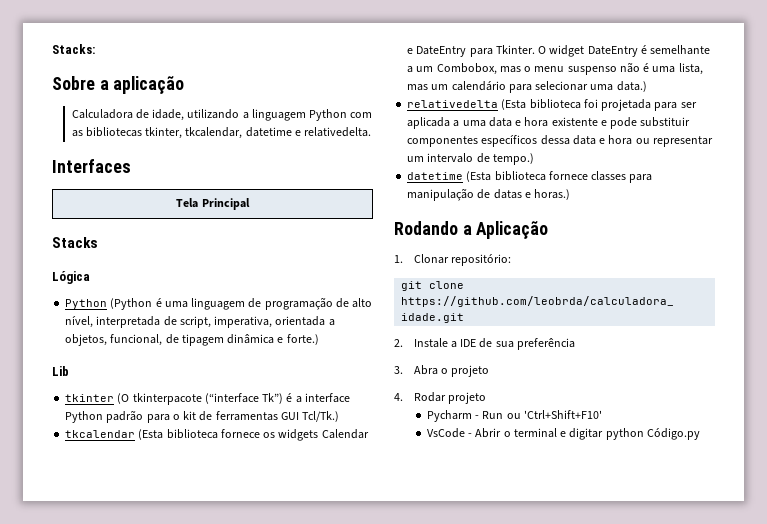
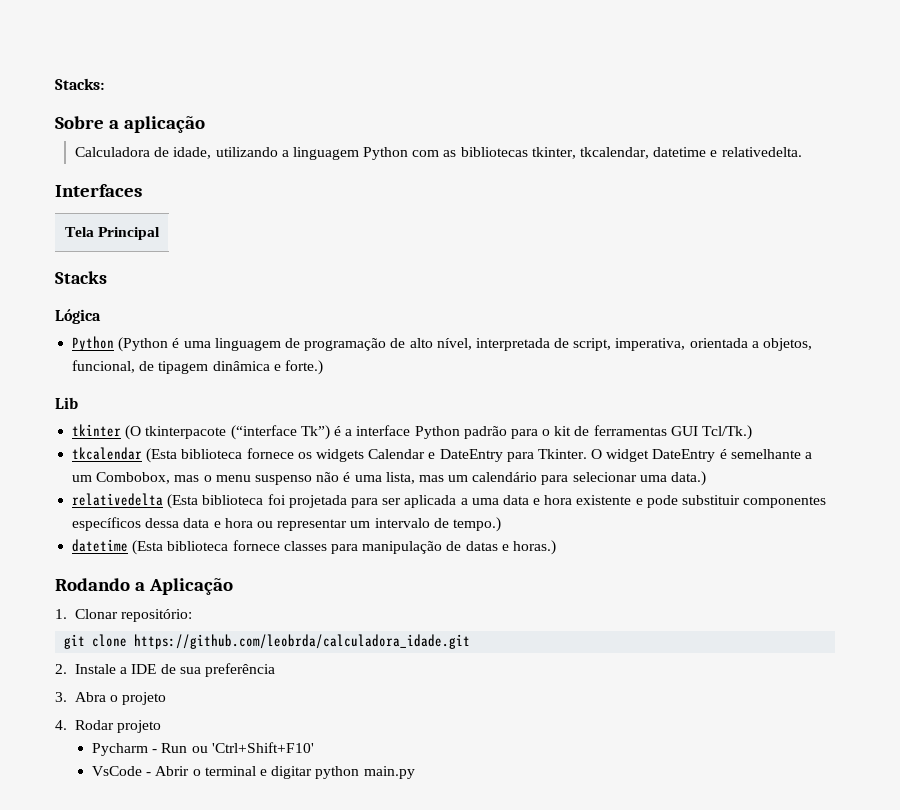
[646,428,700,440] Código.py -> [363,766,415,779] main.py

